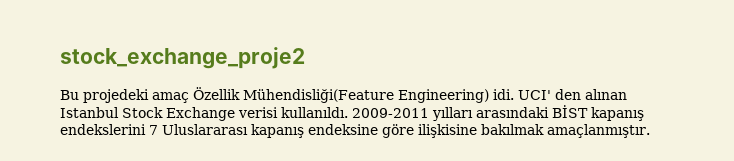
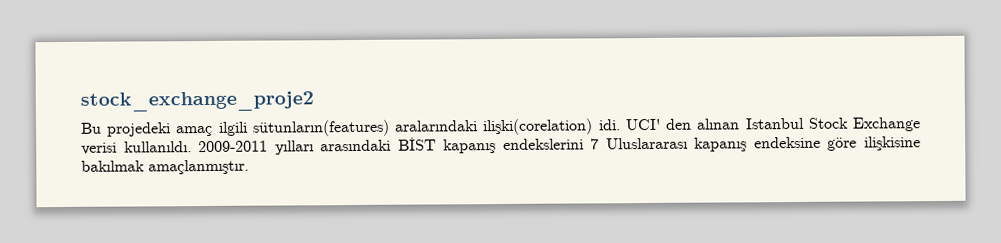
[193,87,489,103] Özellik Mühendisliği(Feature Engineering) -> [217,118,594,137] ilgili sütunların(features) aralarındaki ilişki(corelation)

